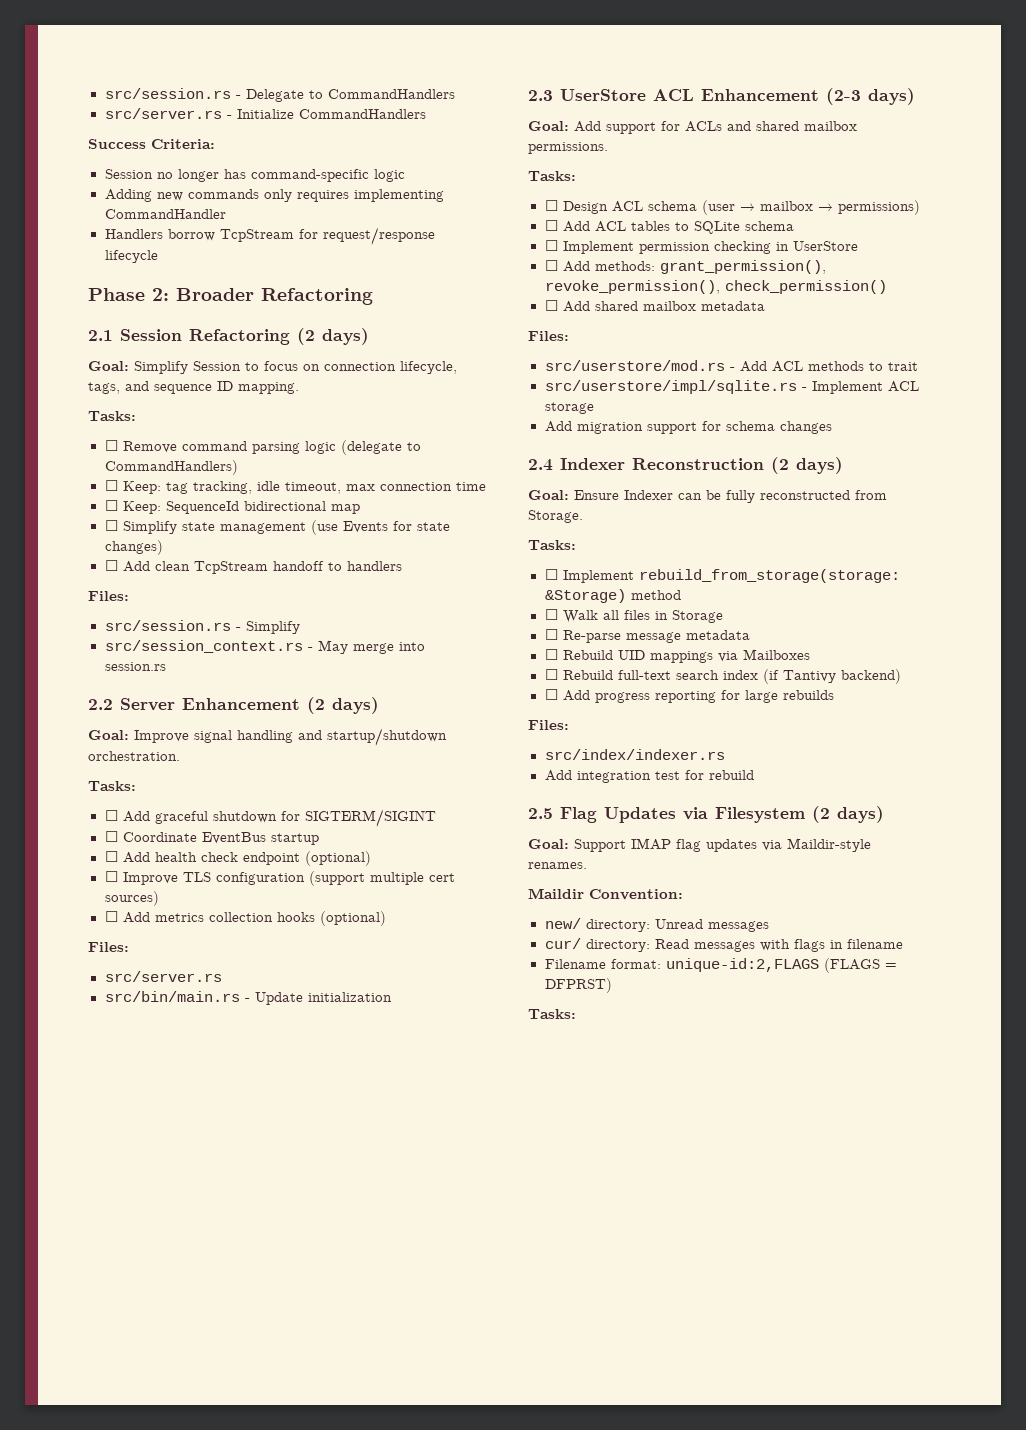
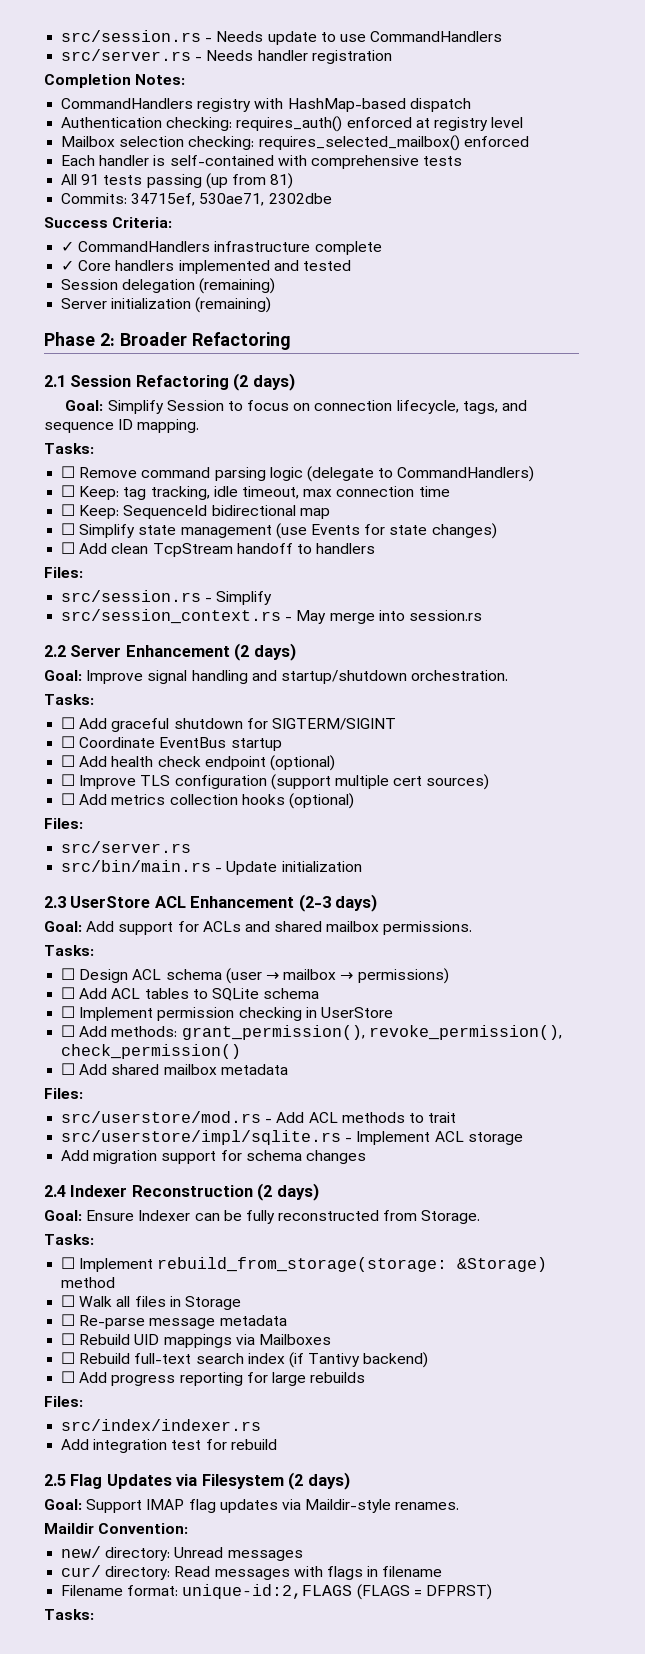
[104,88,323,102] src/session.rs - Delegate to -> [61,30,366,45] src/session.rs - Needs update to use
[236,109,426,119] [88,139,215,149] [104,169,405,182] [104,189,444,202] [104,209,226,219] [104,227,435,245] [104,250,158,263] Initialize CommandHandlers // Success Criteria: // Session no longer has command-specific logic // Adding new commands only requires implementing CommandHandler // Handlers borrow TcpStream for request/response lifecycle -> [206,50,392,64] [44,74,186,88] [61,98,471,112] [61,116,524,132] [61,135,529,151] [61,155,463,169] [61,173,294,189] [61,193,332,206] [44,217,173,228] [61,241,382,255] [61,260,351,274] [61,278,276,294] [61,297,272,313] Needs handler registration // Completion Notes: // CommandHandlers registry with HashMap-based dispatch // Authentication checking: requires_auth() enforced at registry level // Mailbox selection checking: requires_selected_mailbox() enforced // Each handler is self-contained with comprehensive tests // All 91 tests passing (up from 81) // Commits: 34715ef, 530ae71, 2302dbe // Success Criteria: // ✓ CommandHandlers infrastructure complete // ✓ Core handlers implemented and tested // Session delegation (remaining) // Server initialization (remaining)

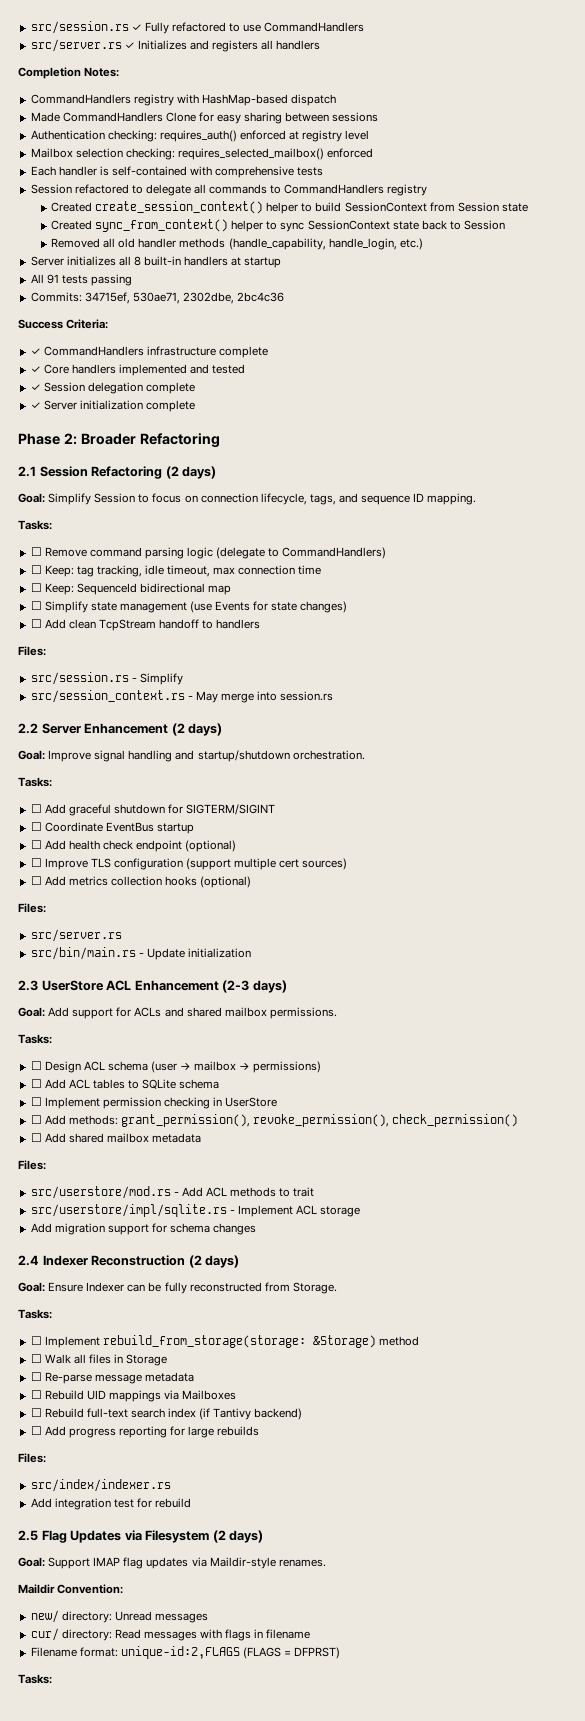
[61,30,317,45] src/session.rs - Needs update -> [30,21,226,34] src/session.rs ✓ Fully refactored
[195,50,392,64] - Needs handler registration -> [124,40,321,52] ✓ Initializes and registers all handlers
(471, 105) none -> [30,112,379,124] // Made CommandHandlers Clone for easy sharing between sessions
(463, 161) none -> [30,184,428,196] [51,201,528,214] [51,219,505,232] [51,238,423,250] [30,256,282,268] // Session refactored to delegate all commands to CommandHandlers registry // Created create_session_context() helper to build SessionContext from Session state // Created sync_from_context() helper to sync SessionContext state back to Session // Removed all old handler methods (handle_capability, handle_login, etc.) // Server initializes all 8 built-in handlers at startup
[205,173,294,189] (up from 81) -> (132, 280) none
[268,193,332,204] 2302dbe -> [182,292,285,304] 2302dbe, 2bc4c36
(351, 265) none -> [30,384,41,391] ✓
[199,278,276,294] (remaining) // -> [145,382,195,394] [30,402,41,409] complete // ✓
[195,297,272,313] (remaining) -> [145,400,195,412] complete

